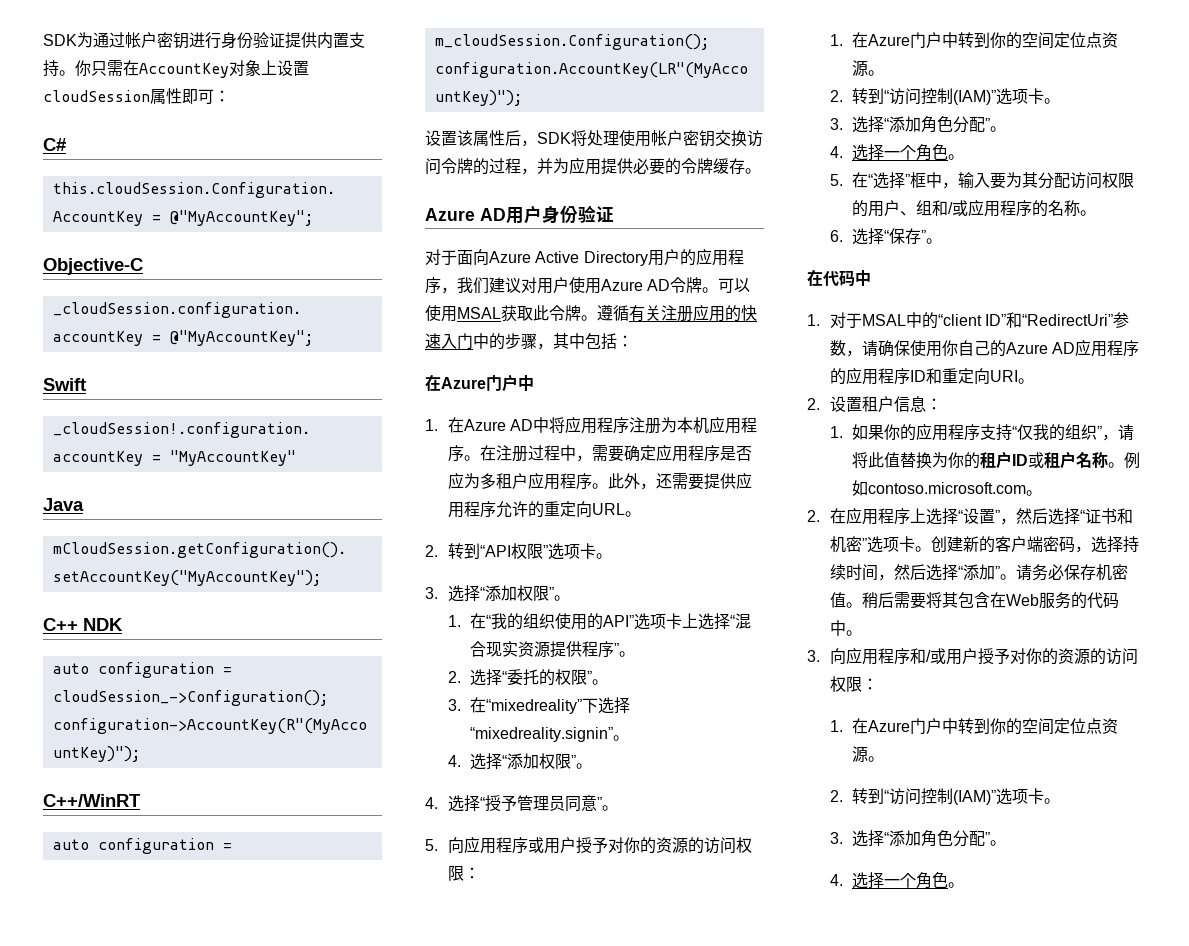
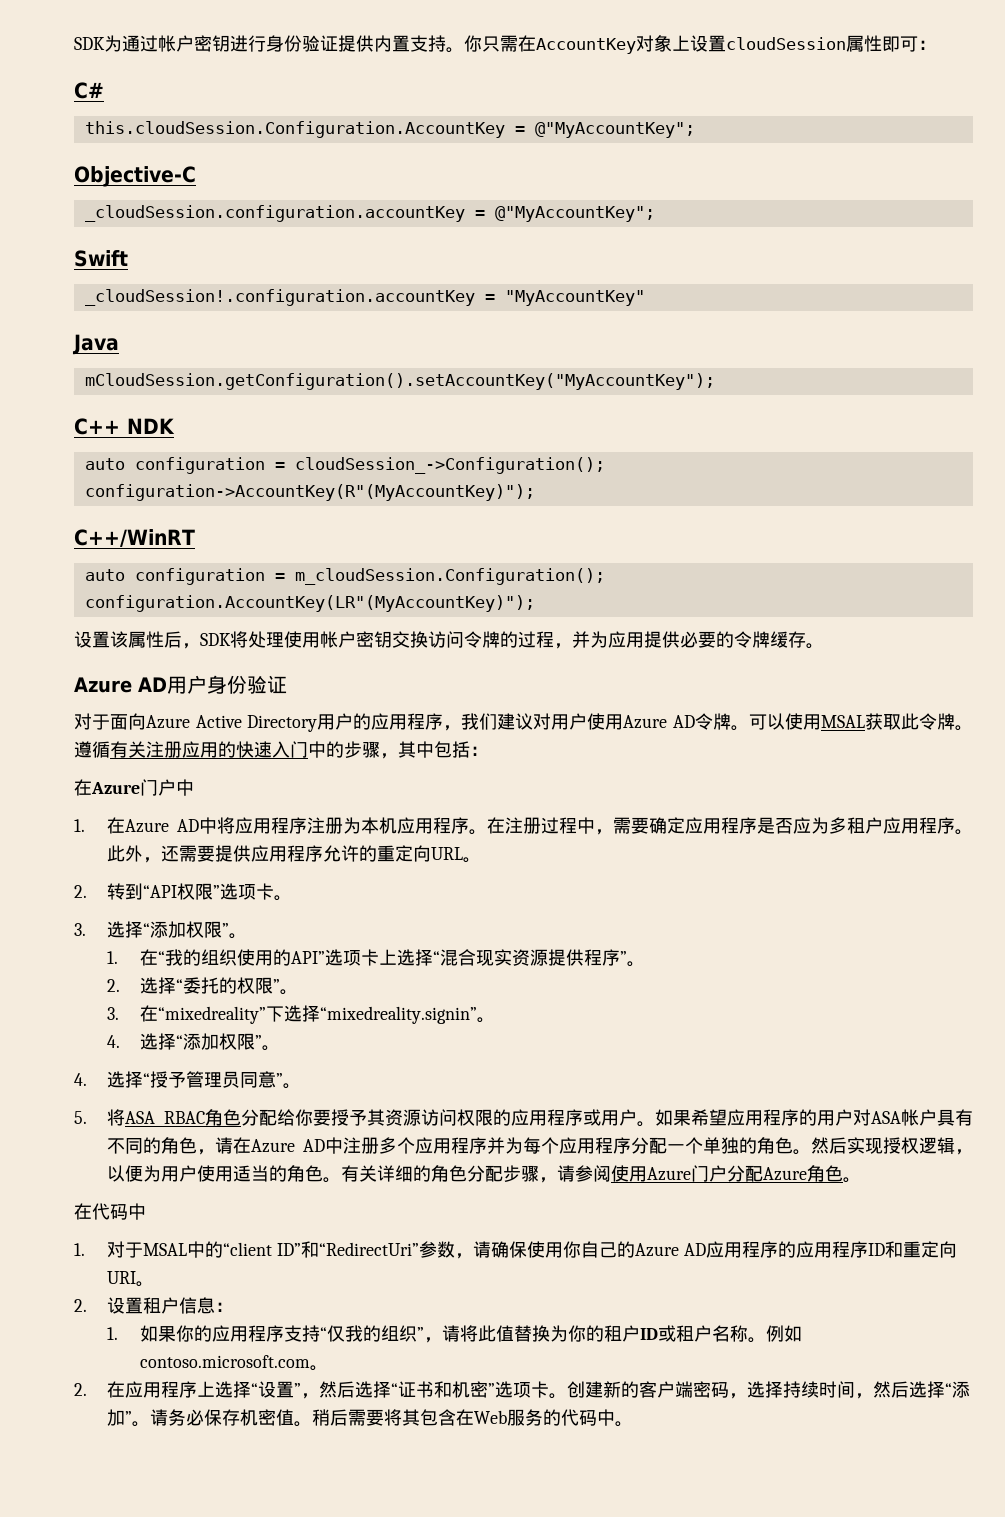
[447,836,752,854] [447,865,480,881] [829,32,1119,49] [852,60,885,77] [829,88,1061,105] [829,116,1007,133] [829,144,965,161] [829,172,1135,189] [852,199,1097,217] [829,228,927,245] 向应用程序或用户授予对你的资源的访问权限： // 1.在Azure门户中转到你的空间定位点资源。 // 2.转到“访问控制(IAM)”选项卡。 // 3.选择“添加角色分配”。 // 4.选择一个角色。 // 5.在“选择”框中，输入要为其分配访问权限的用户、组和/或应用程序的名称。 // 6.选择“保存” -> [106,1109,973,1127] [106,1137,973,1155] [106,1165,843,1183] 将ASA RBAC角色分配给你要授予其资源访问权限的应用程序或用户。如果希望应用程序的用户对ASA帐户具有不同的角色，请在Azure AD中注册多个应用程序并为每个应用程序分配一个单独的角色。然后实现授权逻辑，以便为用户使用适当的角色。有关详细的角色分配步骤，请参阅使用Azure门户分配Azure角色
[807,647,1138,665] [829,676,878,692] [829,718,1119,735] [852,746,885,763] [829,788,1061,805] [829,830,1007,847] [829,872,965,889] // 3.向应用程序和/或用户授予对你的资源的访问权限： // 1.在Azure门户中转到你的空间定位点资源。 // 2.转到“访问控制(IAM)”选项卡。 // 3.选择“添加角色分配”。 // 4.选择一个角色。 -> (633, 1424) none

